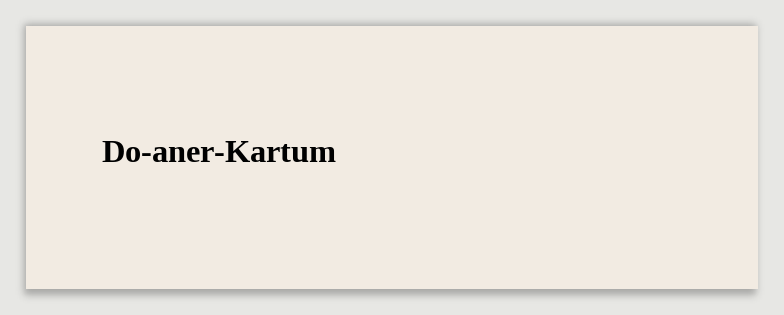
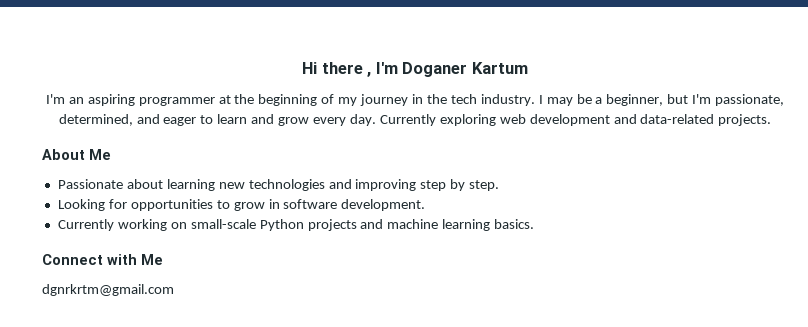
[102,141,336,162] Do-aner-Kartum -> [302,62,528,77] [45,94,785,106] [58,114,772,126] [42,149,111,160] [57,179,500,191] [57,199,426,211] [57,219,535,231] [42,254,163,265] [42,284,174,296] Hi there , I'm Doganer Kartum // I'm an aspiring programmer at the beginning of my journey in the tech industry. I may be a beginner, but I'm passionate, determined, and eager to learn and grow every day. Currently exploring web development and data-related projects. // About Me // Passionate about learning new technologies and improving step by step. // Looking for opportunities to grow in software development. // Currently working on small-scale Python projects and machine learning basics. // Connect with Me // dgnrkrtm@gmail.com

